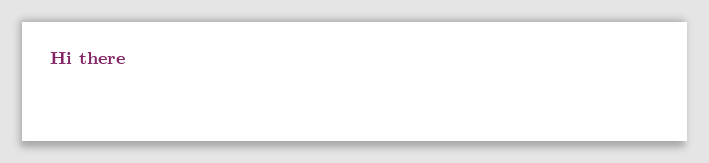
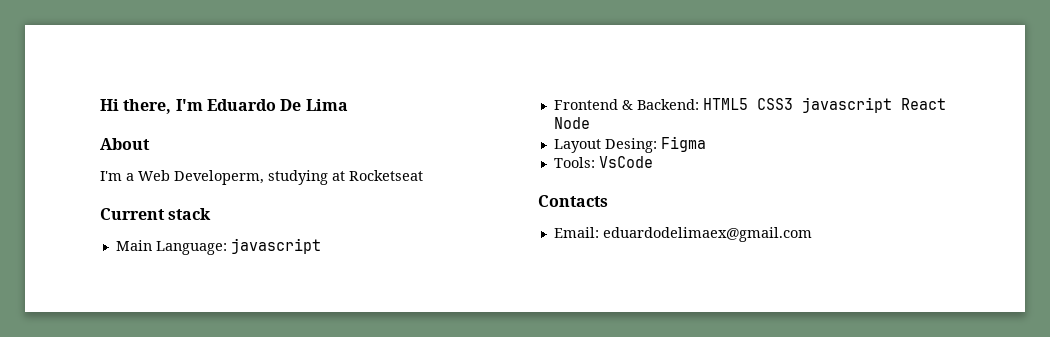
[79,52,125,64] there -> [123,99,348,114] [100,138,150,150] [100,170,423,185] [100,208,212,220] [115,238,321,255] [553,97,946,113] [553,117,590,129] [553,136,706,153] [553,156,653,168] [538,195,608,207] [553,227,812,242] there, I'm Eduardo De Lima // About // I'm a Web Developerm, studying at Rocketseat // Current stack // Main Language: javascript // Frontend & Backend: HTML5 CSS3 javascript React Node // Layout Desing: Figma // Tools: VsCode // Contacts // Email: eduardodelimaex@gmail.com

